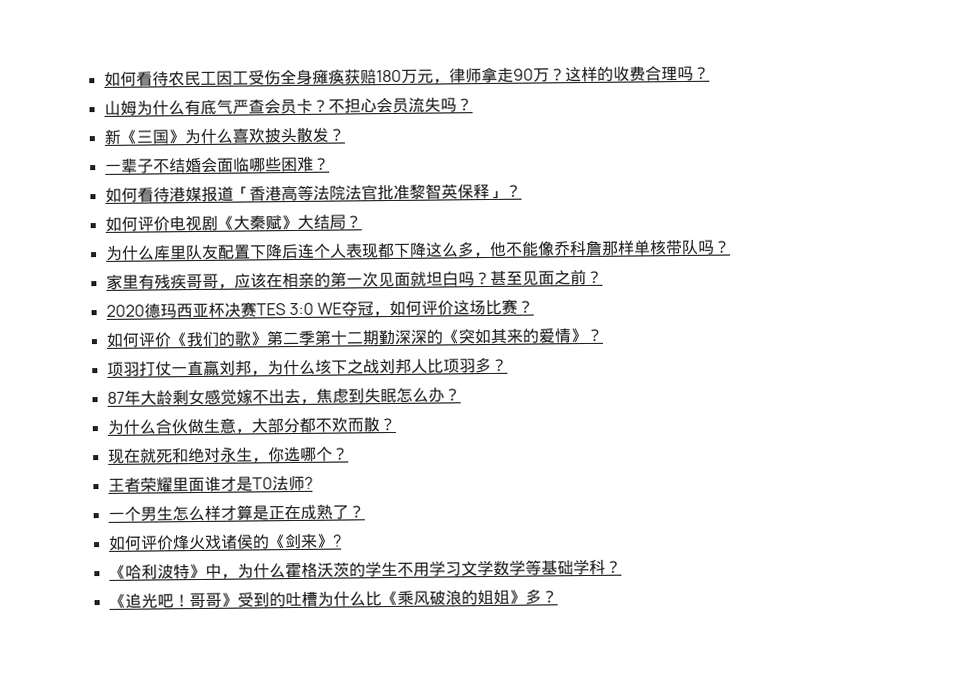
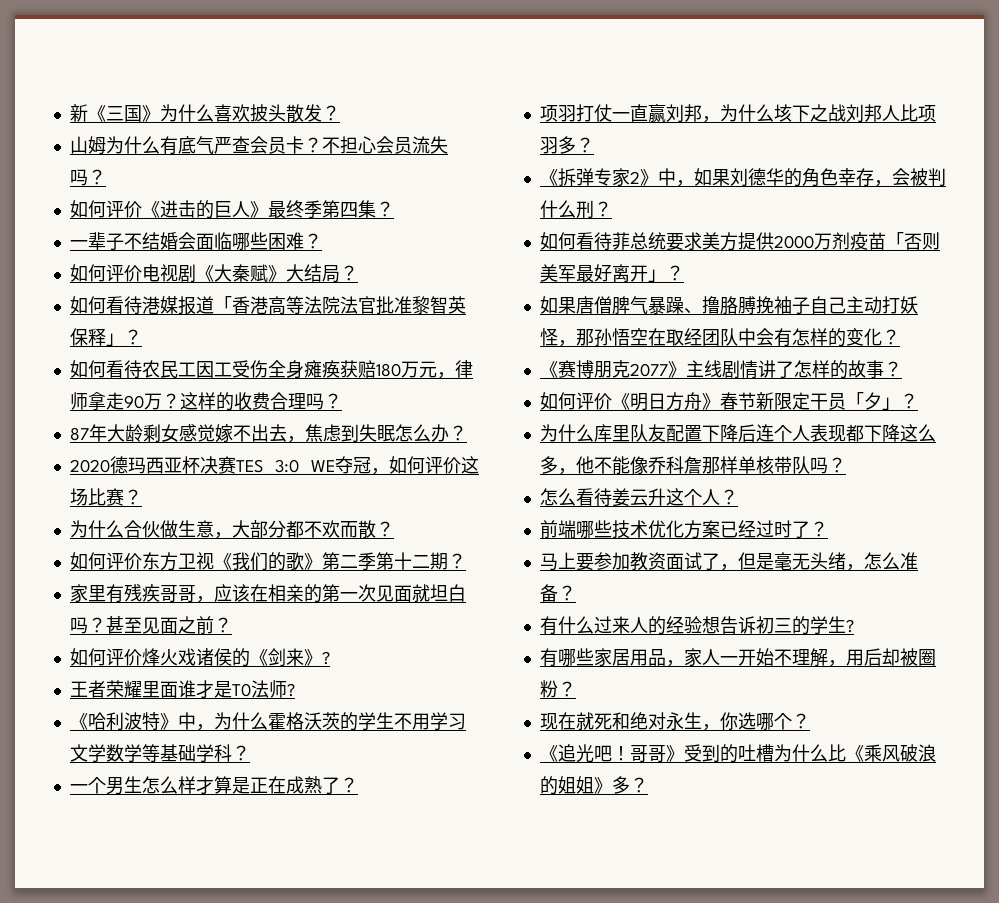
(103, 79) none -> [69,104,340,123] [69,136,448,155] [69,169,106,186] [69,200,394,219] [69,232,322,251] [69,264,358,283] [69,296,466,315] [69,328,142,346] 新《三国》为什么喜欢披头散发？ // 山姆为什么有底气严查会员卡？不担心会员流失吗？ // 如何评价《进击的巨人》最终季第四集？ // 一辈子不结婚会面临哪些困难？ // 如何评价电视剧《大秦赋》大结局？ // 如何看待港媒报道「香港高等法院法官批准黎智英保释」？ //
[103,96,473,116] [103,127,345,145] [104,156,330,174] [104,183,522,203] [104,214,346,232] 山姆为什么有底气严查会员卡？不担心会员流失吗？ // 新《三国》为什么喜欢披头散发？ // 一辈子不结婚会面临哪些困难？ // 如何看待港媒报道「香港高等法院法官批准黎智英保释」？ // 如何评价电视剧《大秦赋》大结局 -> [69,424,467,443] [69,456,479,475] [69,488,142,506] [69,520,394,539] [69,552,466,571] [69,584,466,603] [69,616,232,634] [69,648,330,667] [69,680,295,698] [69,712,466,731] [69,744,250,762] [69,776,358,795] [539,103,936,123] [539,136,594,154] [539,168,946,187] [539,200,612,219] [539,232,940,251] [539,264,684,282] [539,296,918,315] [539,328,900,347] [539,360,902,379] [539,392,900,411] 87年大龄剩女感觉嫁不出去，焦虑到失眠怎么办？ // 2020德玛西亚杯决赛TES 3:0 WE夺冠，如何评价这场比赛？ // 为什么合伙做生意，大部分都不欢而散？ // 如何评价东方卫视《我们的歌》第二季第十二期？ // 家里有残疾哥哥，应该在相亲的第一次见面就坦白吗？甚至见面之前？ // 如何评价烽火戏诸侯的《剑来》? // 王者荣耀里面谁才是T0法师? // 《哈利波特》中，为什么霍格沃茨的学生不用学习文学数学等基础学科？ // 一个男生怎么样才算是正在成熟了？ // 项羽打仗一直赢刘邦，为什么垓下之战刘邦人比项羽多？ // 《拆弹专家2》中，如果刘德华的角色幸存，会被判什么刑？ // 如何看待菲总统要求美方提供2000万剂疫苗「否则美军最好离开」？ // 如果唐僧脾气暴躁、撸胳膊挽袖子自己主动打妖怪，那孙悟空在取经团队中会有怎样的变化？ // 《赛博朋克2077》主线剧情讲了怎样的故事？ // 如何评价《明日方舟》春节新限定干员「夕」
[105,268,603,290] [105,298,535,319] [105,327,603,348] [106,356,508,377] [106,387,461,406] [106,416,380,435] 家里有残疾哥哥，应该在相亲的第一次见面就坦白吗？甚至见面之前？ // 2020德玛西亚杯决赛TES 3:0 WE夺冠，如何评价这场比赛？ // 如何评价《我们的歌》第二季第十二期勤深深的《突如其来的爱情》？ // 项羽打仗一直赢刘邦，为什么垓下之战刘邦人比项羽多？ // 87年大龄剩女感觉嫁不出去，焦虑到失眠怎么办？ // 为什么合伙做生意，大部分都不欢而散 -> [539,488,738,507] [539,520,828,539] [539,552,918,571] [539,584,576,602] [539,616,854,635] [539,648,936,667] [539,680,558,698] 怎么看待姜云升这个人？ // 前端哪些技术优化方案已经过时了？ // 马上要参加教资面试了，但是毫无头绪，怎么准备？ // 有什么过来人的经验想告诉初三的学生? // 有哪些家居用品，家人一开始不理解，用后却被圈粉
[107,475,313,493] [107,503,365,522] [107,533,342,551] [108,558,622,580] // 王者荣耀里面谁才是T0法师? // 一个男生怎么样才算是正在成熟了？ // 如何评价烽火戏诸侯的《剑来》? // 《哈利波特》中，为什么霍格沃茨的学生不用学习文学数学等基础学科？ -> (810, 721) none

